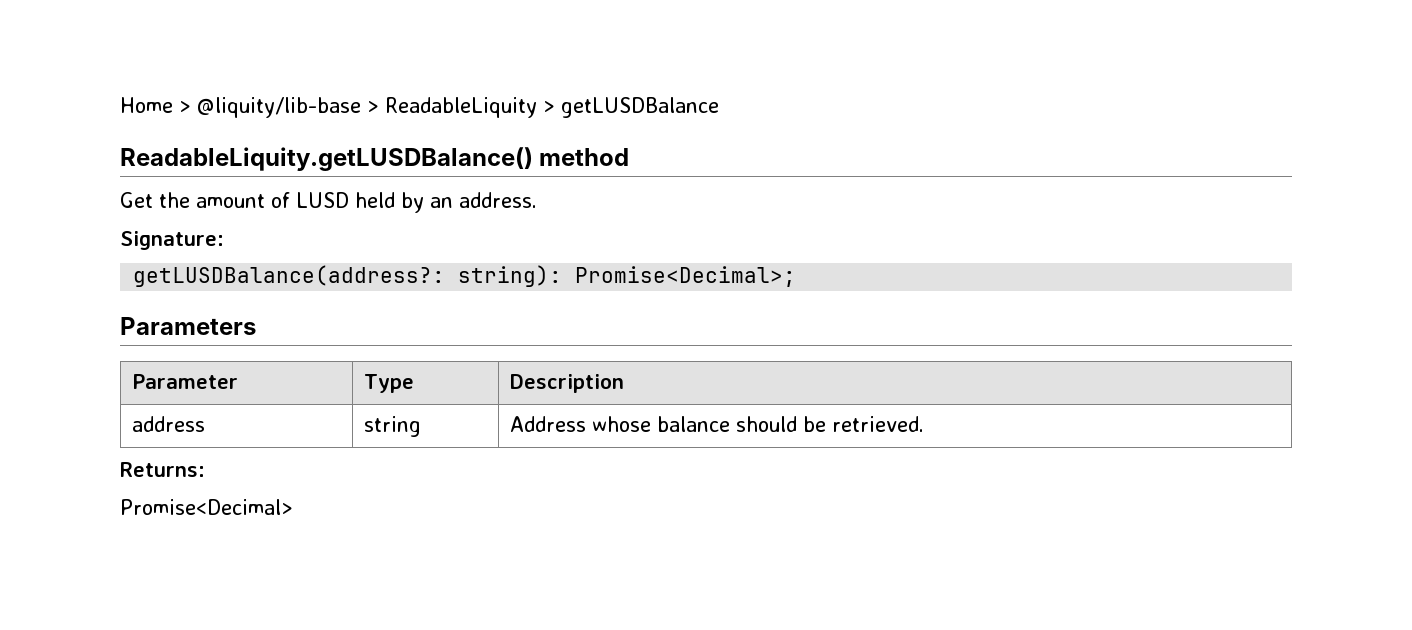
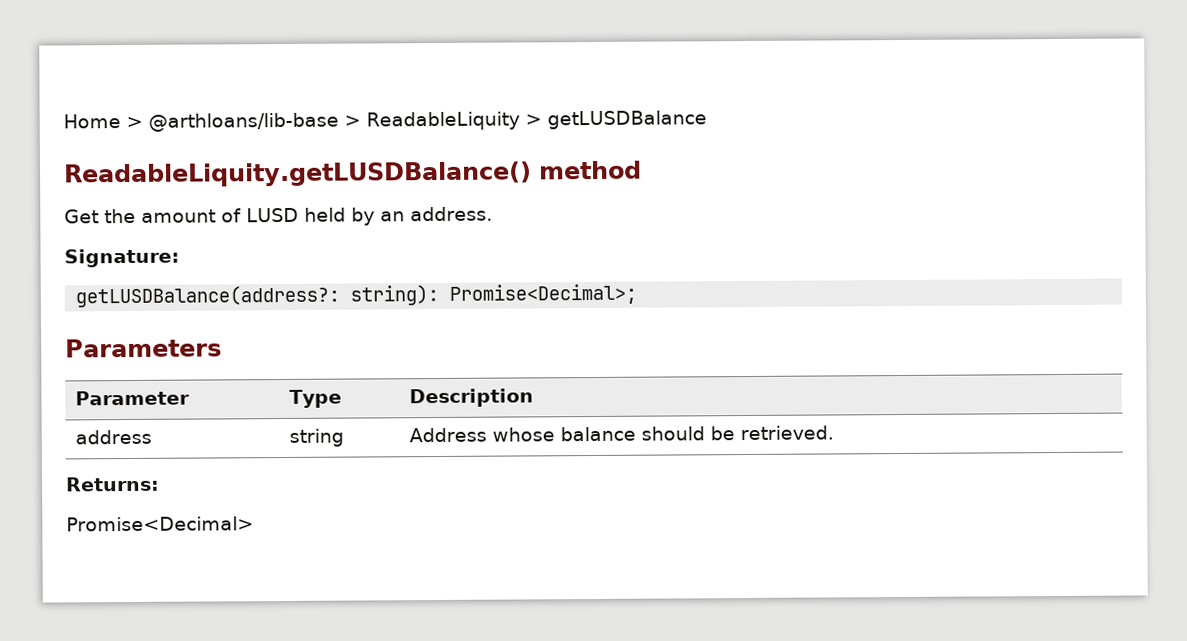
[197,97,361,118] @liquity/lib-base -> [148,112,339,132] @arthloans/lib-base

